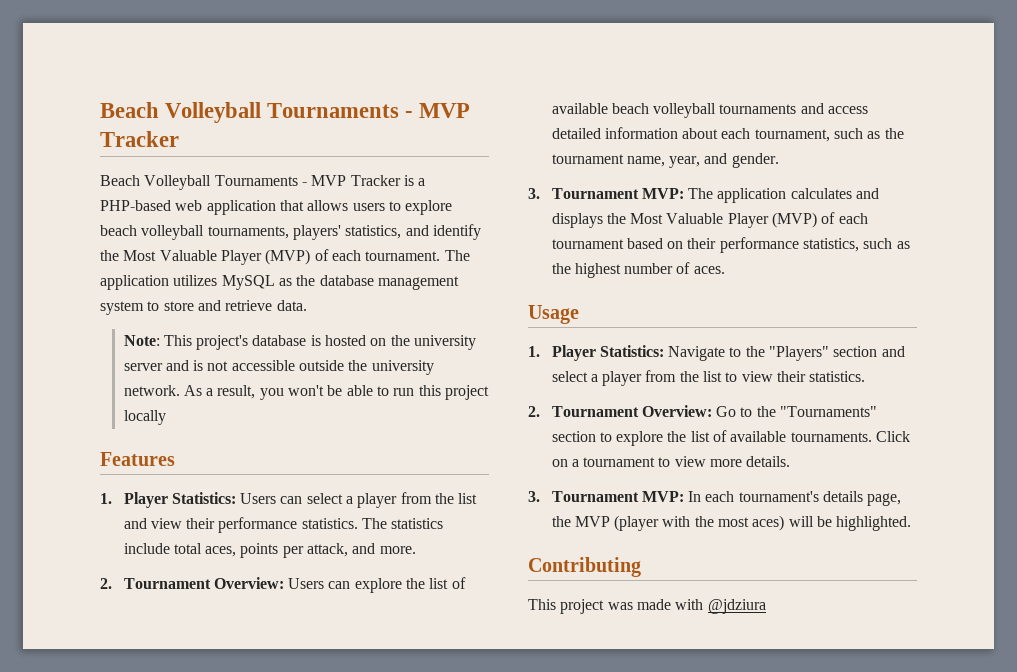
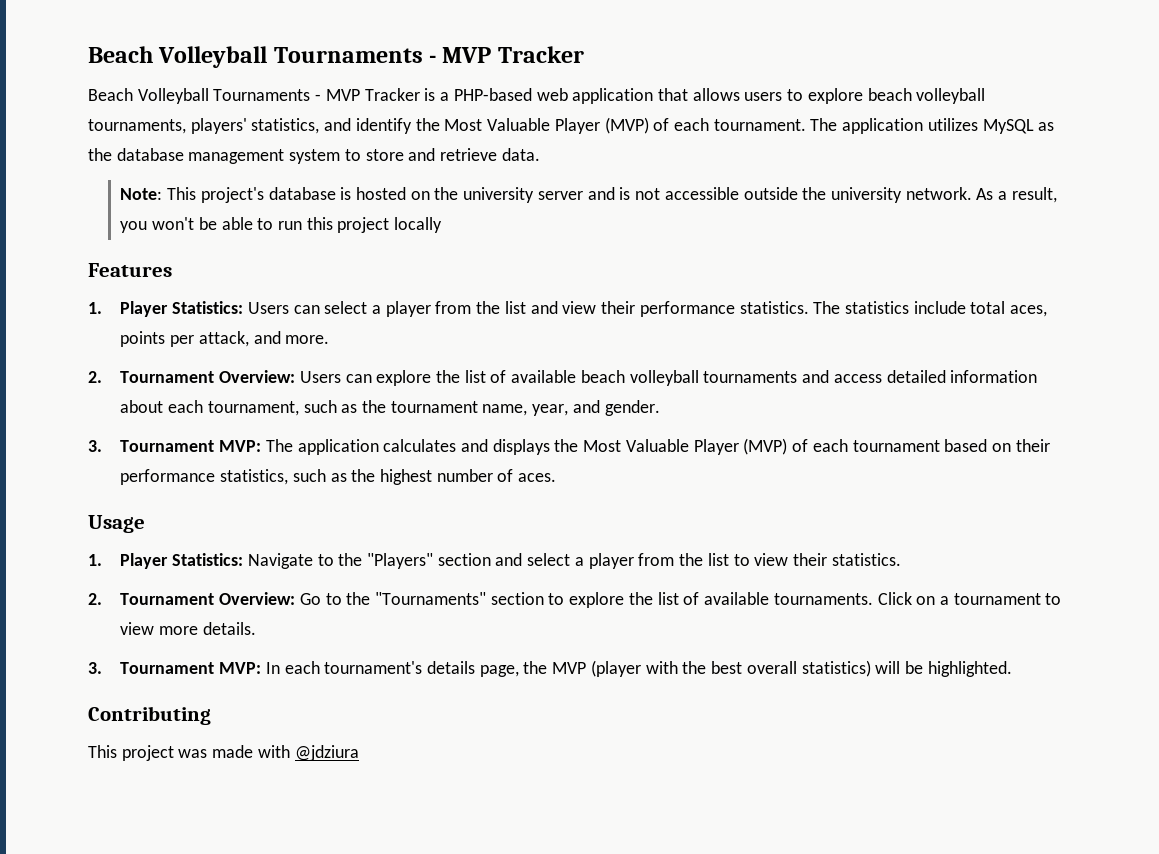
[718,515,785,531] most aces) -> [711,660,871,677] best overall statistics)

